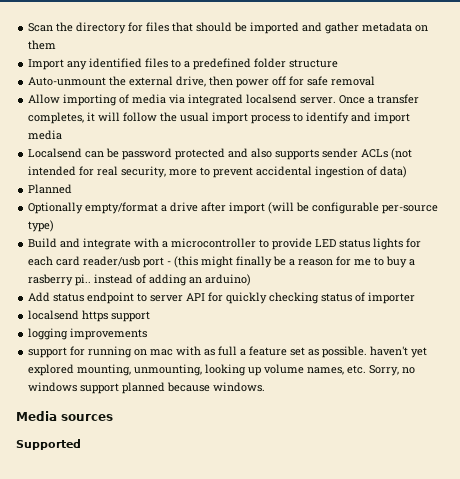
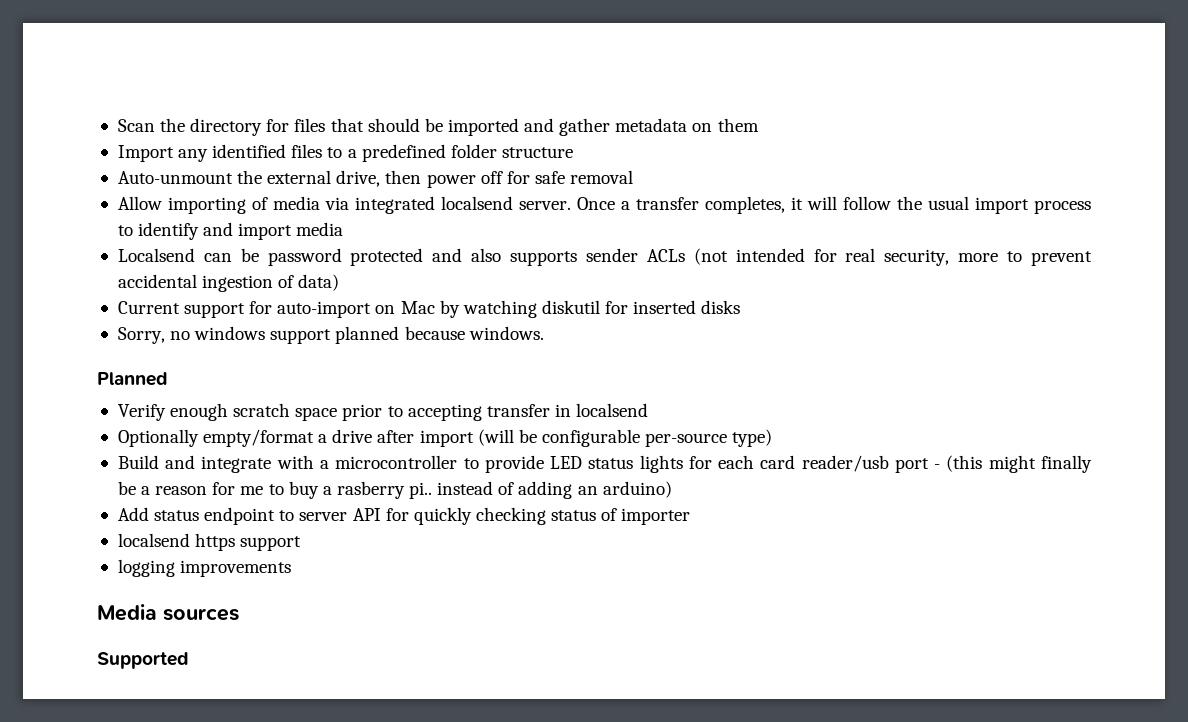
[28,184,73,194] Planned -> [117,300,741,318] [117,326,544,344] [97,372,168,386] [117,403,649,421] Current support for auto-import on Mac by watching diskutil for inserted disks // Sorry, no windows support planned because windows. // Planned // Verify enough scratch space prior to accepting transfer in localsend
[28,346,428,358] [28,364,416,376] [28,382,266,394] // support for running on mac with as full a feature set as possible. haven't yet explored mounting, unmounting, looking up volume names, etc. Sorry, no windows support planned because windows. -> (292, 568) none

